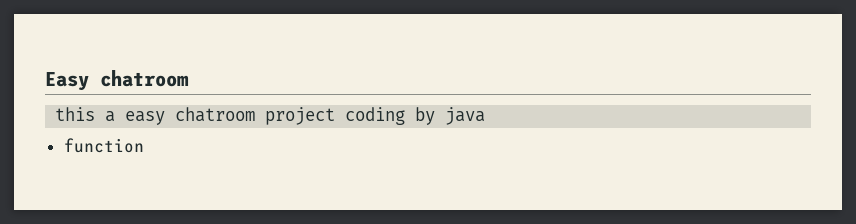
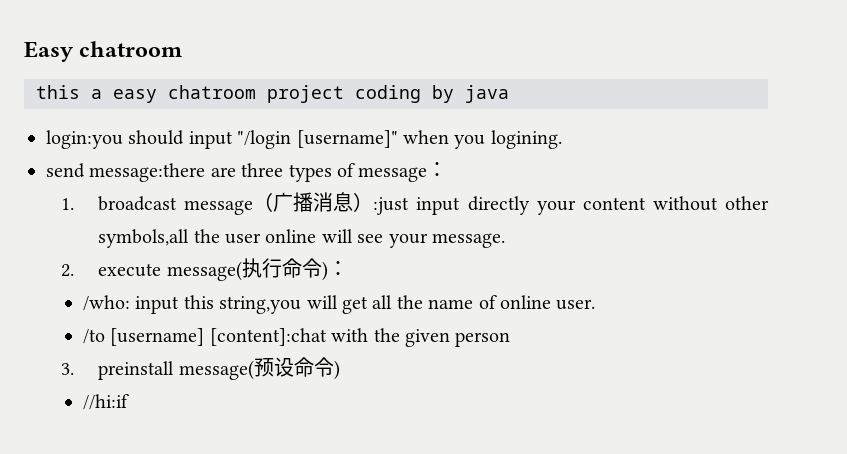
[63,138,144,153] function -> [46,130,562,149] [46,162,448,182] [61,192,769,215] [98,229,505,248] [61,258,348,281] [83,295,596,314] [83,328,511,347] [61,357,340,380] [83,394,130,410] login:you should input "/login [username]" when you logining. // send message:there are three types of message： // 1. broadcast message（广播消息）:just input directly your content without other symbols,all the user online will see your message. // 2. execute message(执行命令)： // /who: input this string,you will get all the name of online user. // /to [username] [content]:chat with the given person // 3. preinstall message(预设命令) // //hi:if

